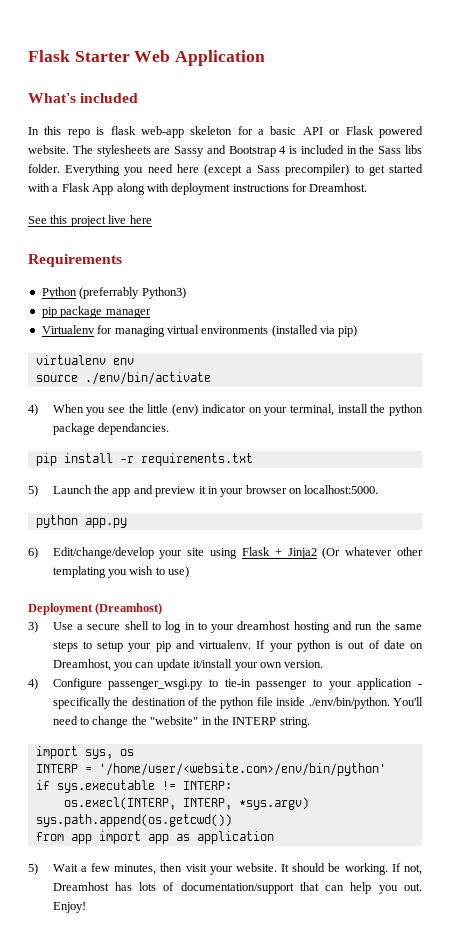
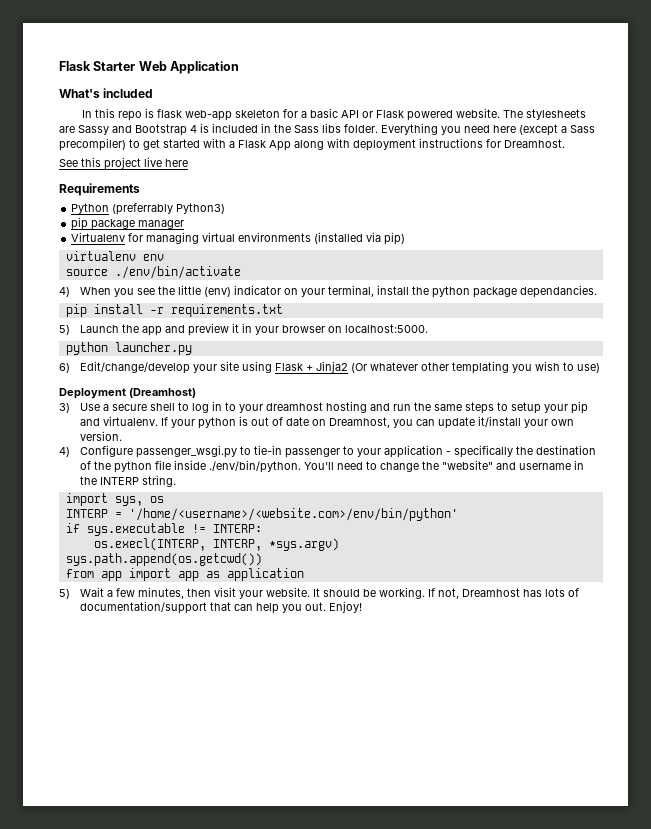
[84,518,127,528] app.py -> [114,342,192,355] launcher.py
(199, 720) none -> [496,462,572,470] and username
[98,763,386,776] '/home/user/<website.com>/env/bin/python' -> [128,508,458,521] '/home/<username>/<website.com>/env/bin/python'

